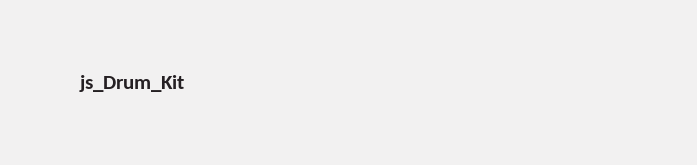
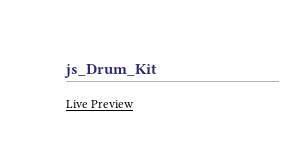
(184, 83) none -> [66,100,135,108] // Live Preview

